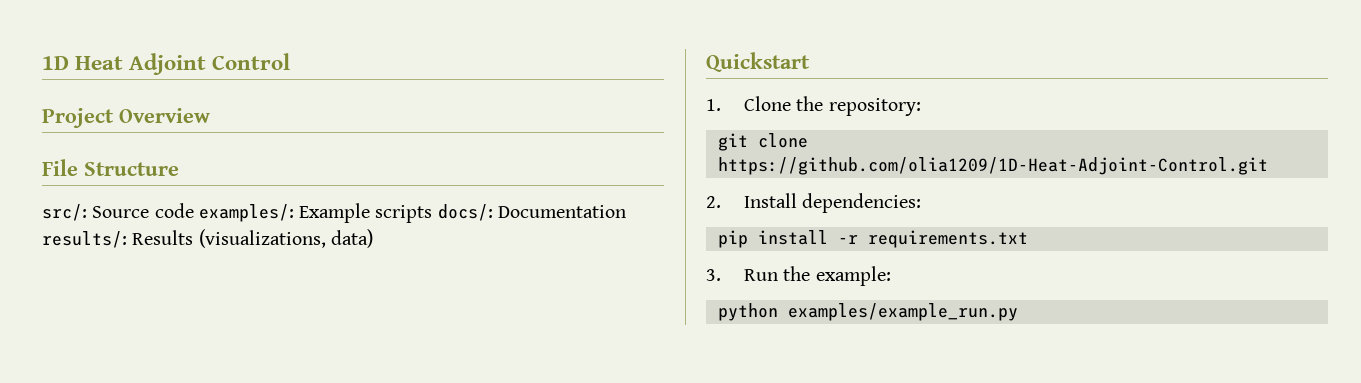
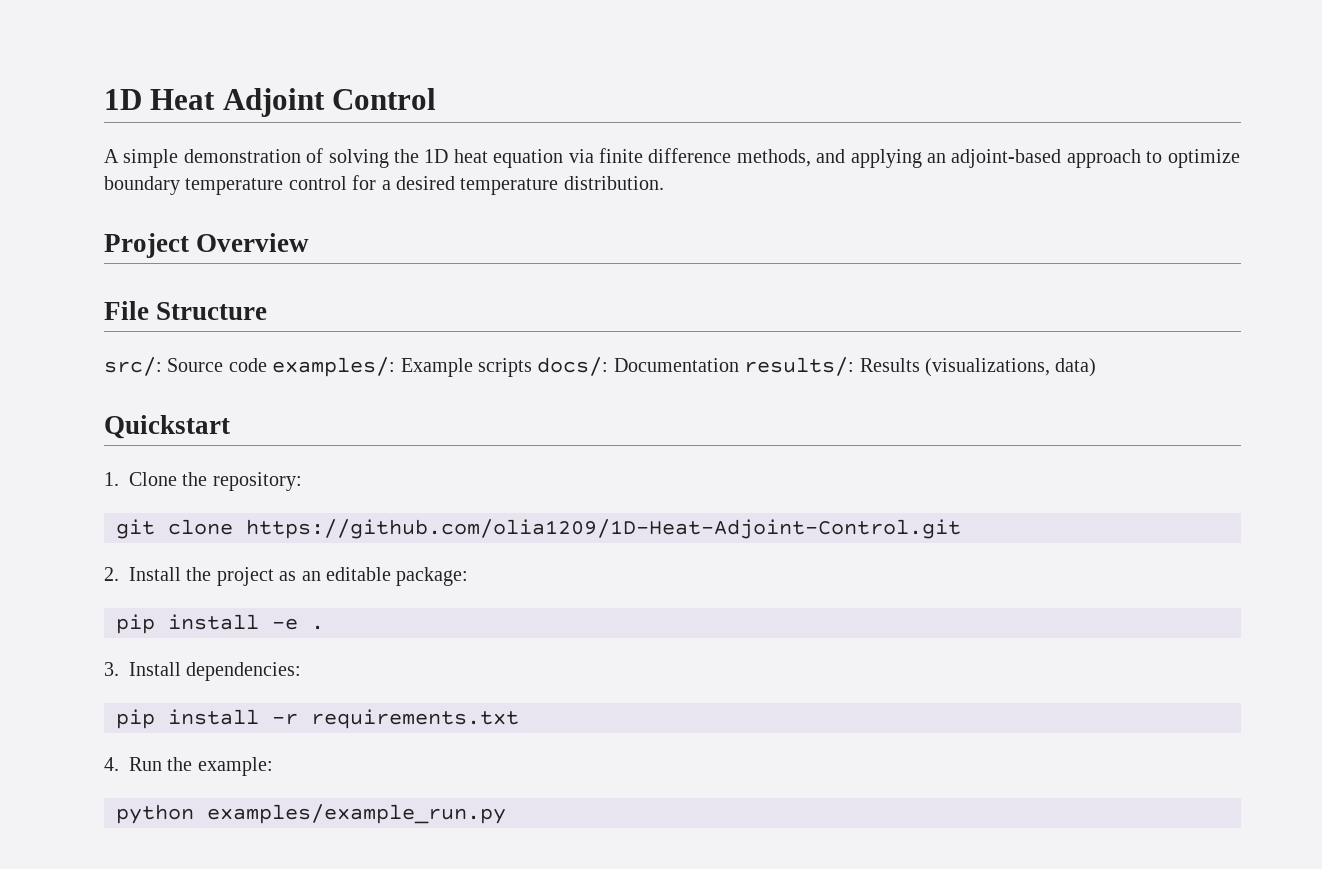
(291, 61) none -> [104,148,1240,168] [104,175,664,195] // A simple demonstration of solving the 1D heat equation via finite difference methods, and applying an adjoint-based approach to optimize boundary temperature control for a desired temperature distribution.
(798, 200) none -> [186,567,469,586] [116,614,324,634] [104,662,181,676] the project as an editable package: // pip install -e . // 3. Install
[706,269,721,281] 3. -> [104,757,119,771] 4.

